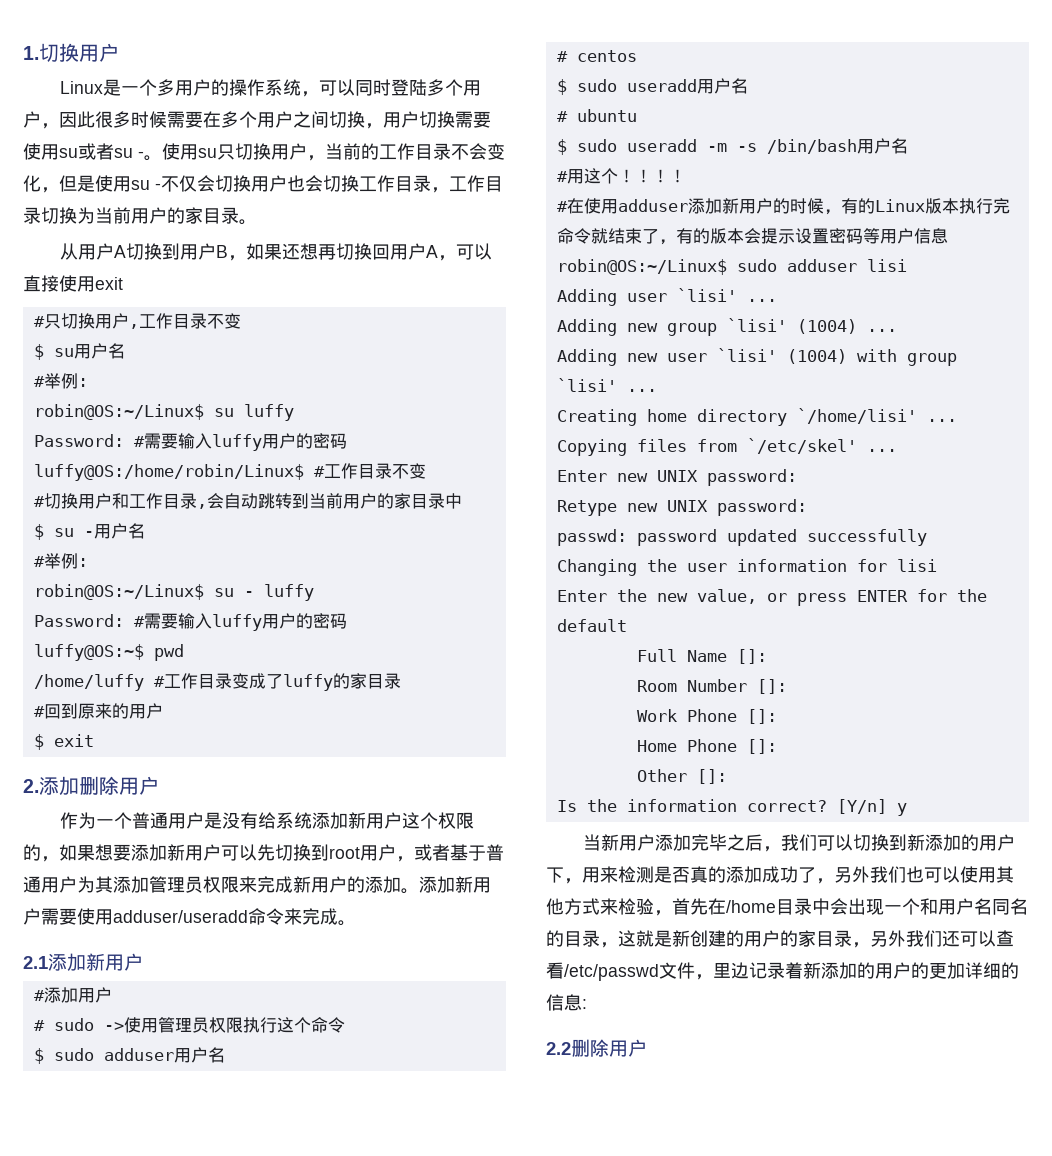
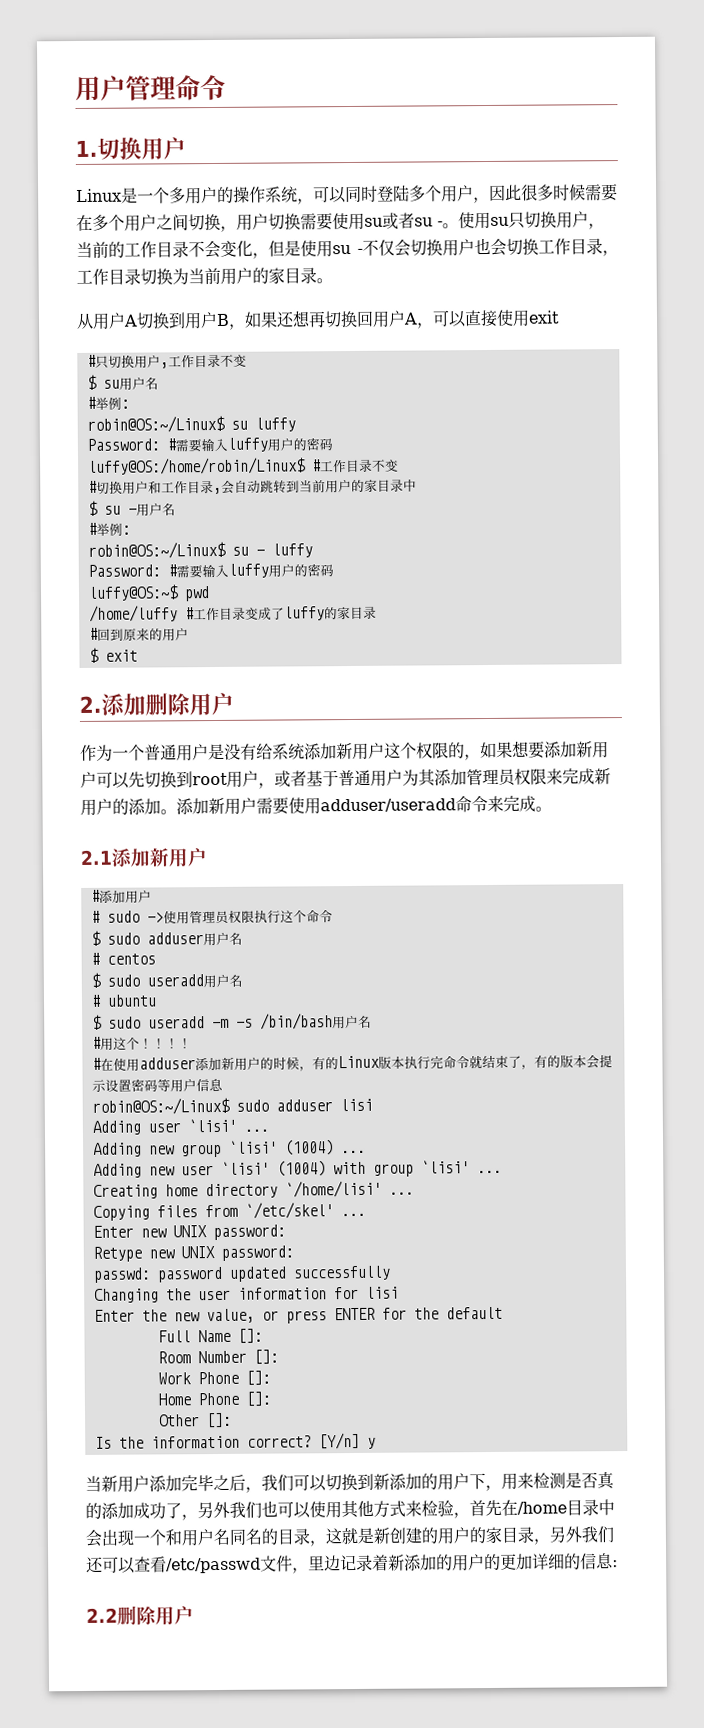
(23, 53) none -> [75,74,226,102] 用户管理命令 //

